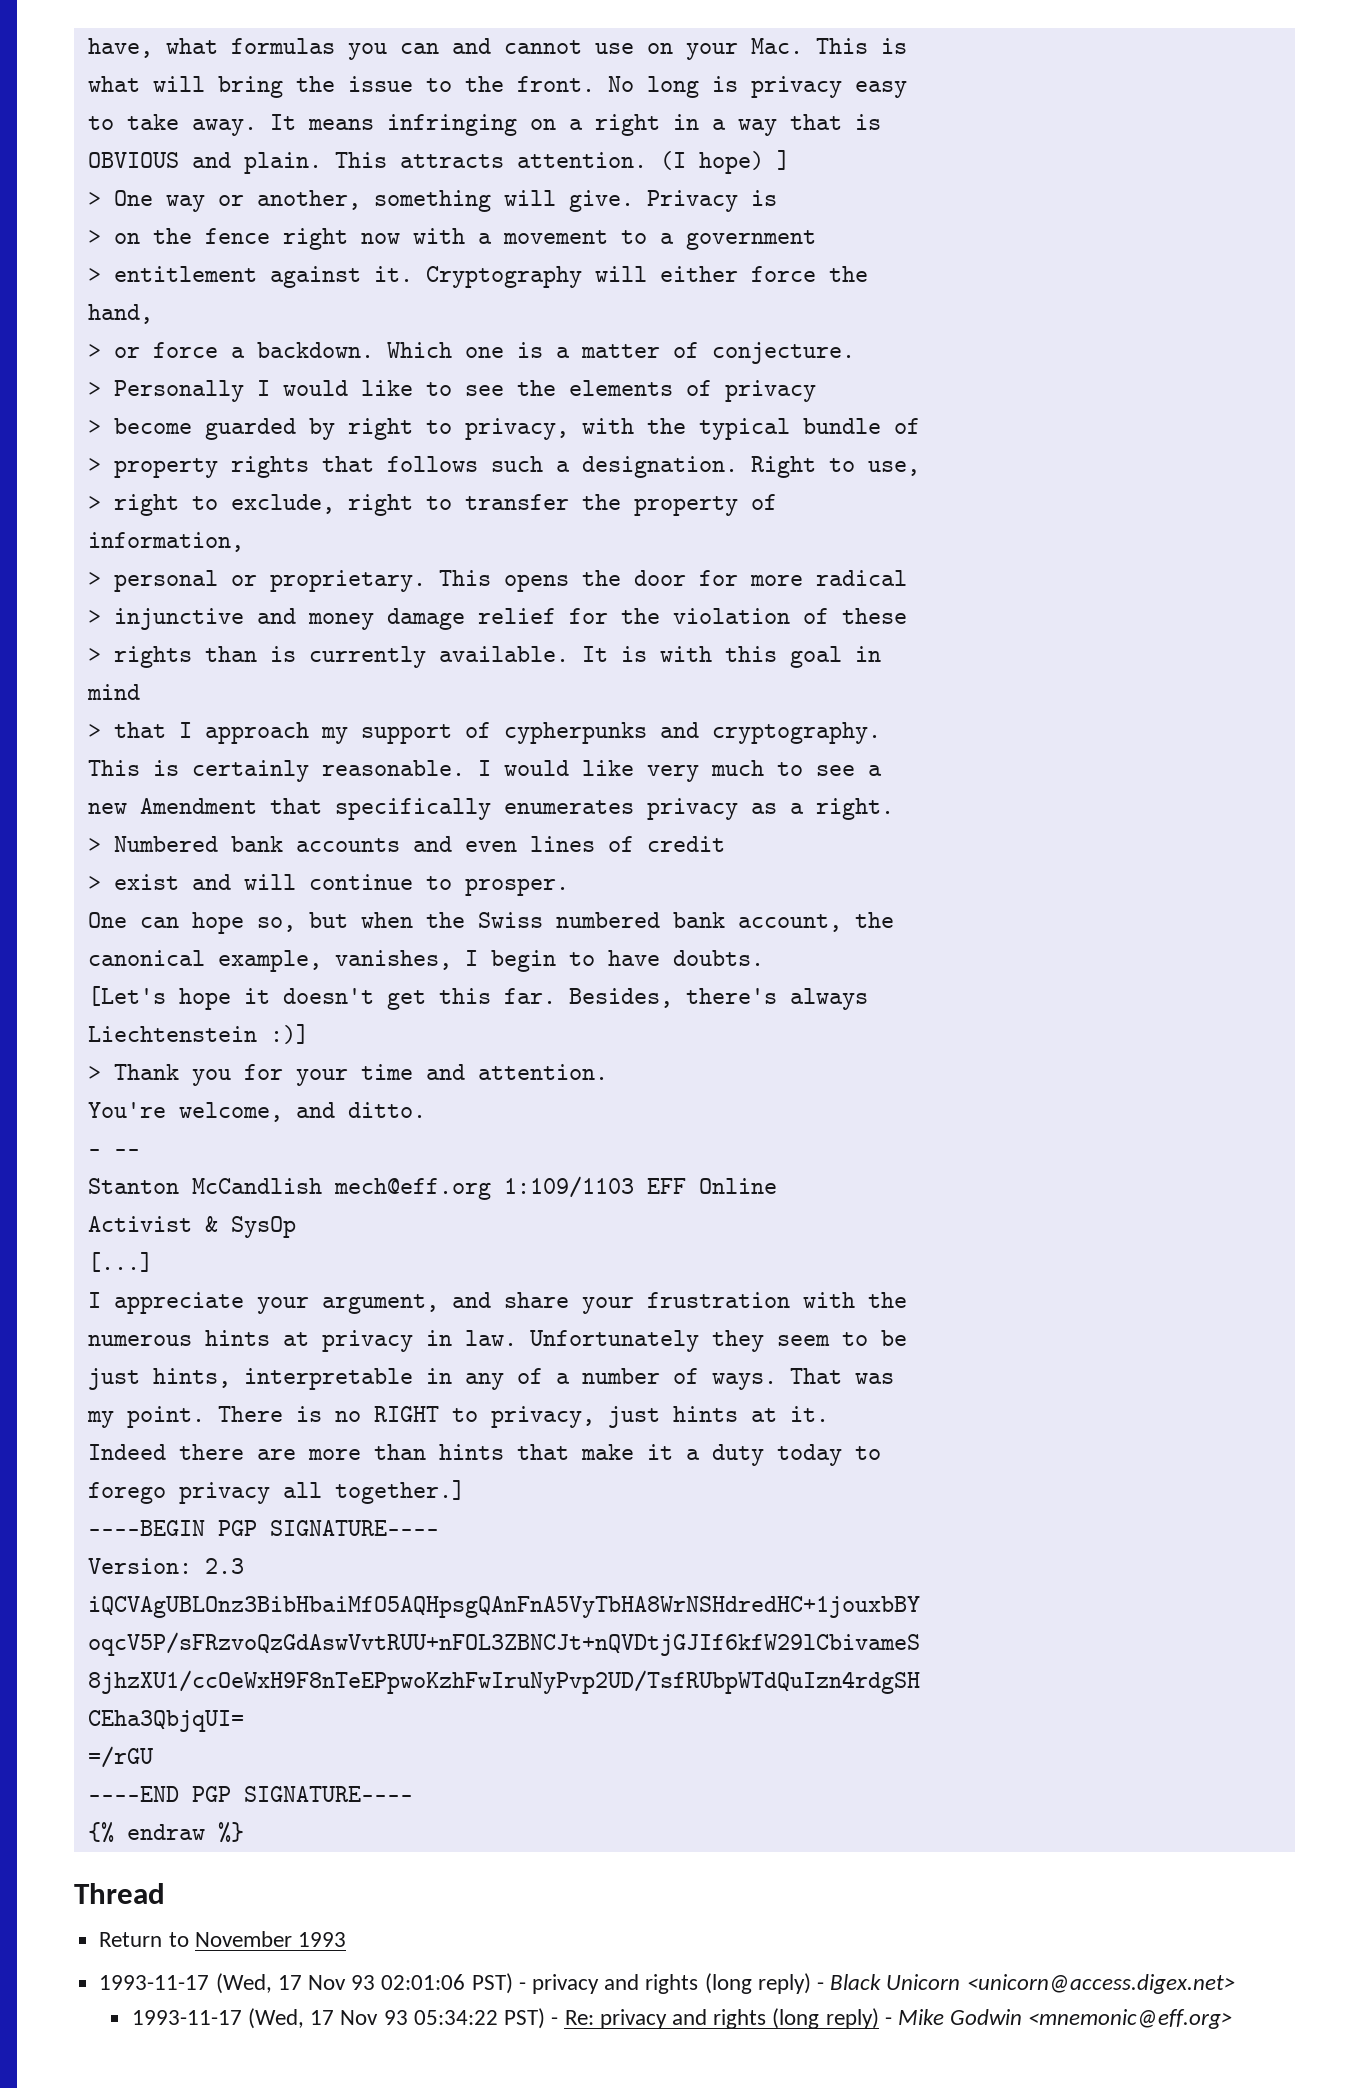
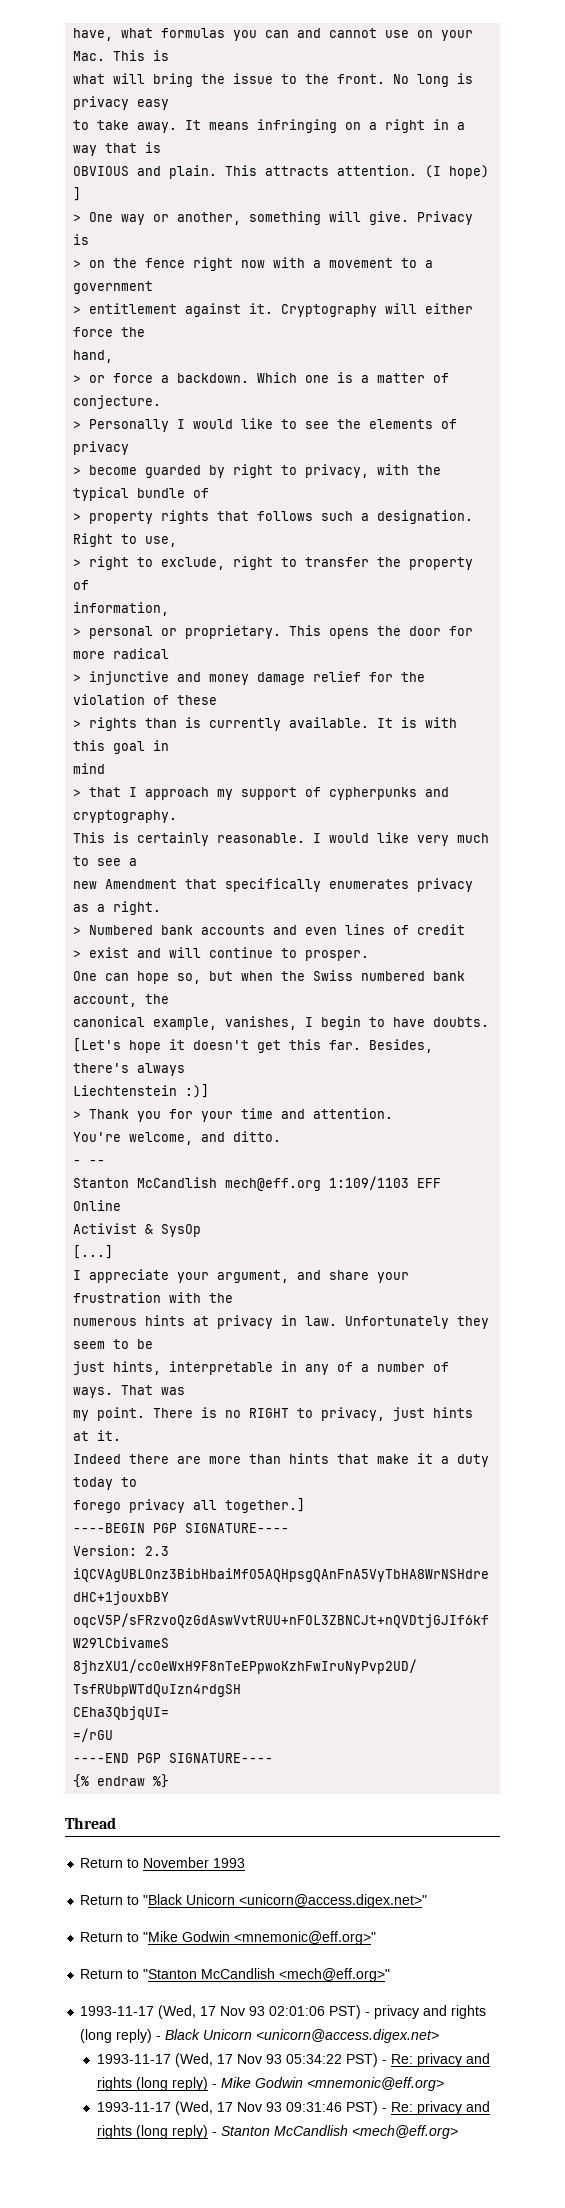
(346, 1939) none -> [80,1894,428,1908] [80,1931,377,1945] [80,1968,391,1982] // Return to "Black Unicorn <unicorn@access.digex.net>" // Return to "Mike Godwin <mnemonic@eff.org>" // Return to "Stanton McCandlish <mech@eff.org>"
(1233, 2019) none -> [96,2101,490,2115] [96,2125,458,2139] // 1993-11-17 (Wed, 17 Nov 93 09:31:46 PST) - Re: privacy and rights (long reply) - Stanton McCandlish <mech@eff.org>

